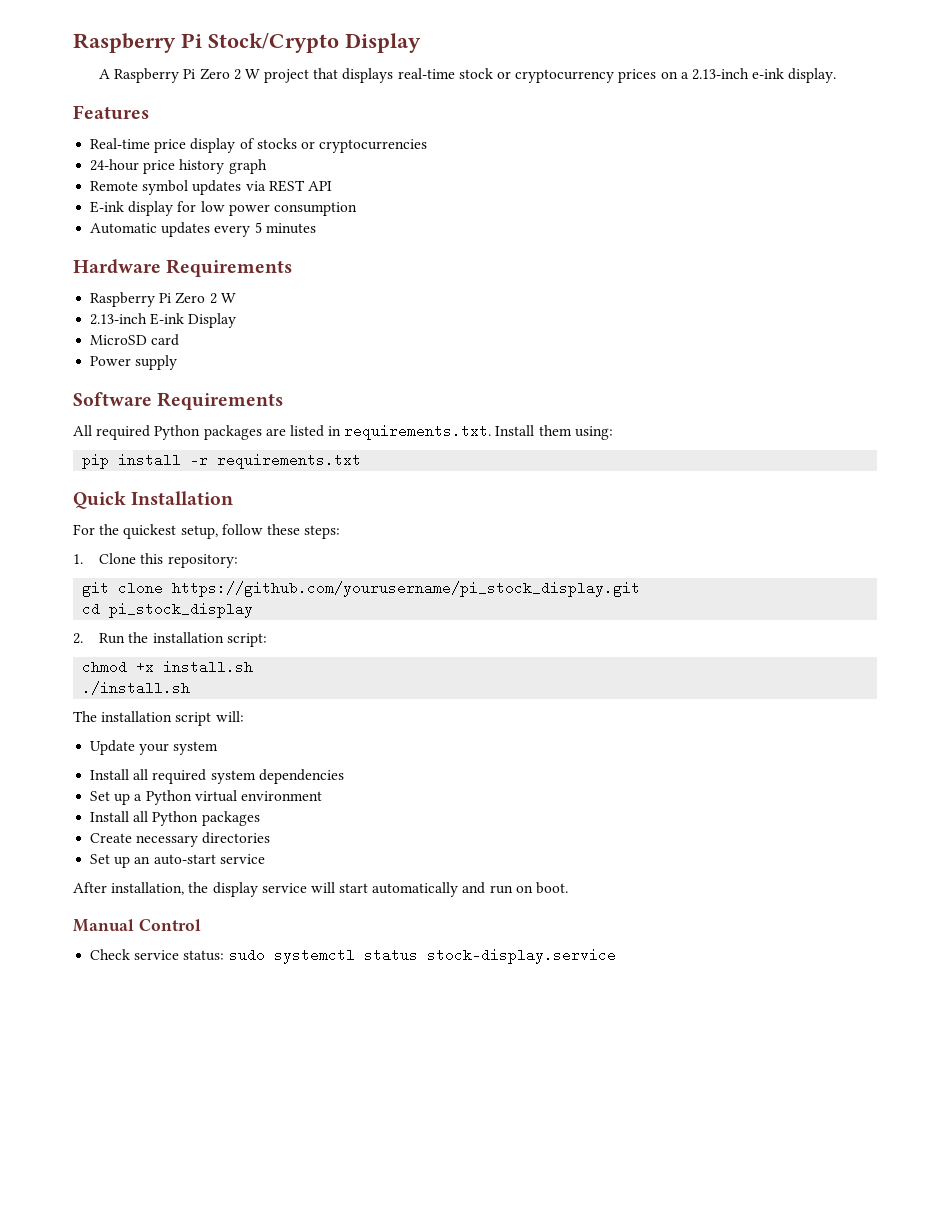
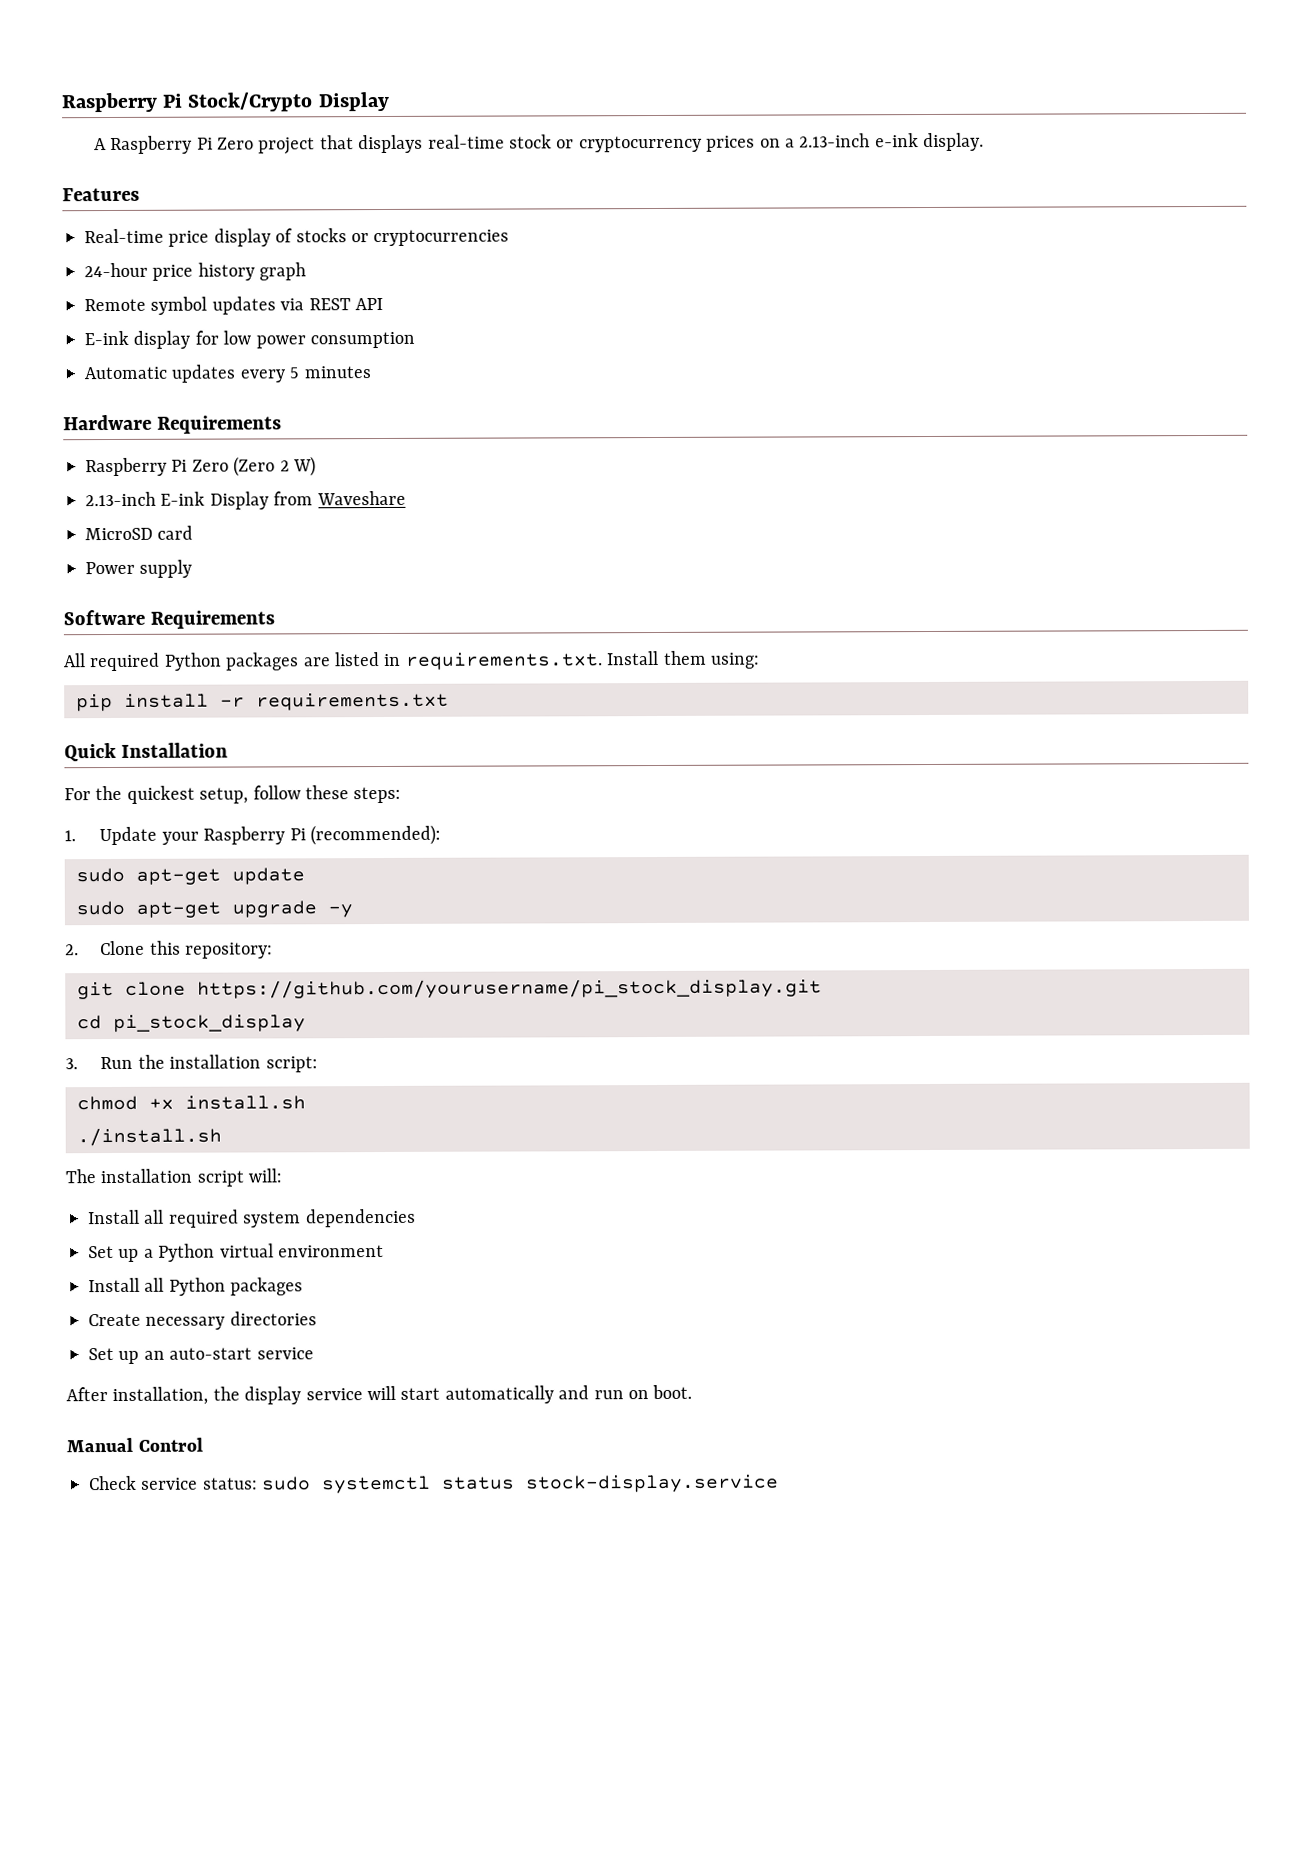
[233,69,260,80] 2 W -> (254, 143) none
[209,293,236,304] 2 W -> [233,456,316,477] (Zero 2 W)
(237, 320) none -> [273,490,406,506] from Waveshare
(83, 559) none -> [99,824,442,846] [76,867,305,885] [76,900,353,918] [65,944,79,956] Update your Raspberry Pi (recommended): // sudo apt-get update // sudo apt-get upgrade -y // 2.
[73,633,83,644] 2. -> [65,1058,78,1070] 3.
[90,740,219,755] // Update your system -> (283, 1175) none

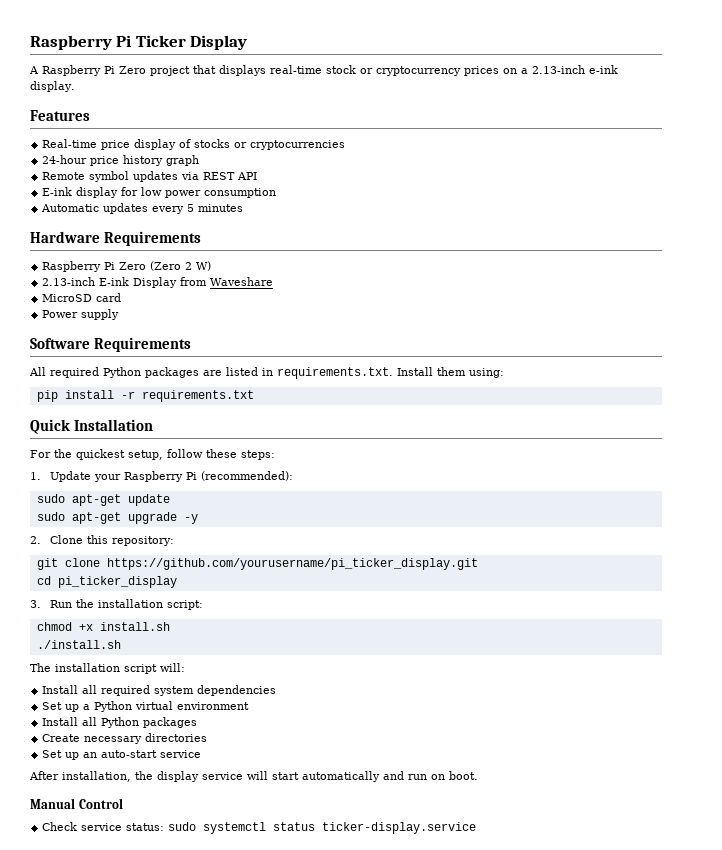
[61,92,314,113] Raspberry Pi Stock/Crypto -> [30,35,186,50] Raspberry Pi Ticker
[197,978,822,999] https://github.com/yourusername/pi_stock_display.git -> [106,558,478,570] https://github.com/yourusername/pi_ticker_display.git
[113,1014,306,1032] pi_stock_display -> [57,576,177,588] pi_ticker_display
[526,1474,780,1493] stock-display.service -> [322,822,477,834] ticker-display.service

